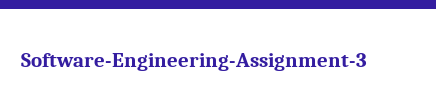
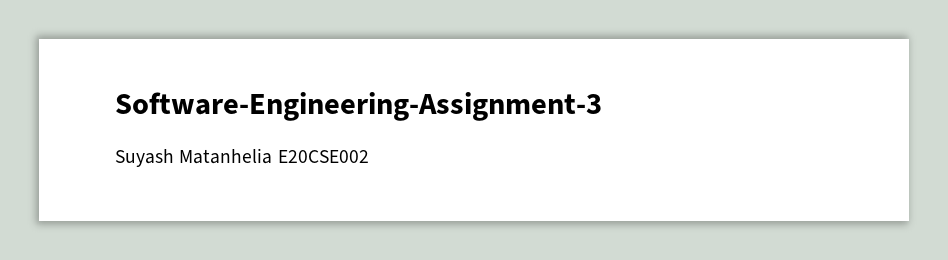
(367, 62) none -> [115,148,369,167] // Suyash Matanhelia E20CSE002

